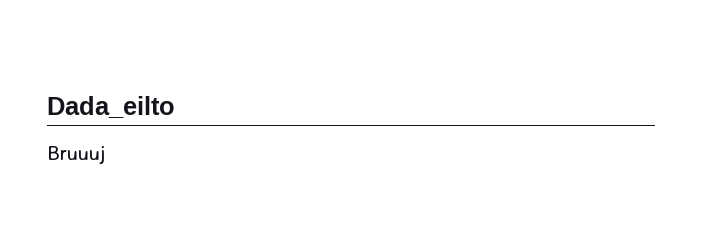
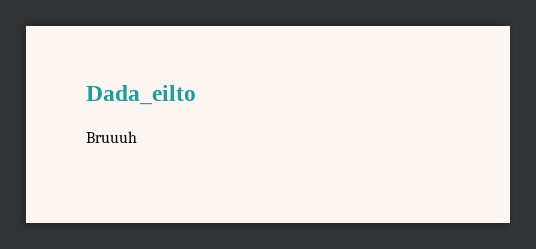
[47,145,105,164] Bruuuj -> [86,131,137,143] Bruuuh

